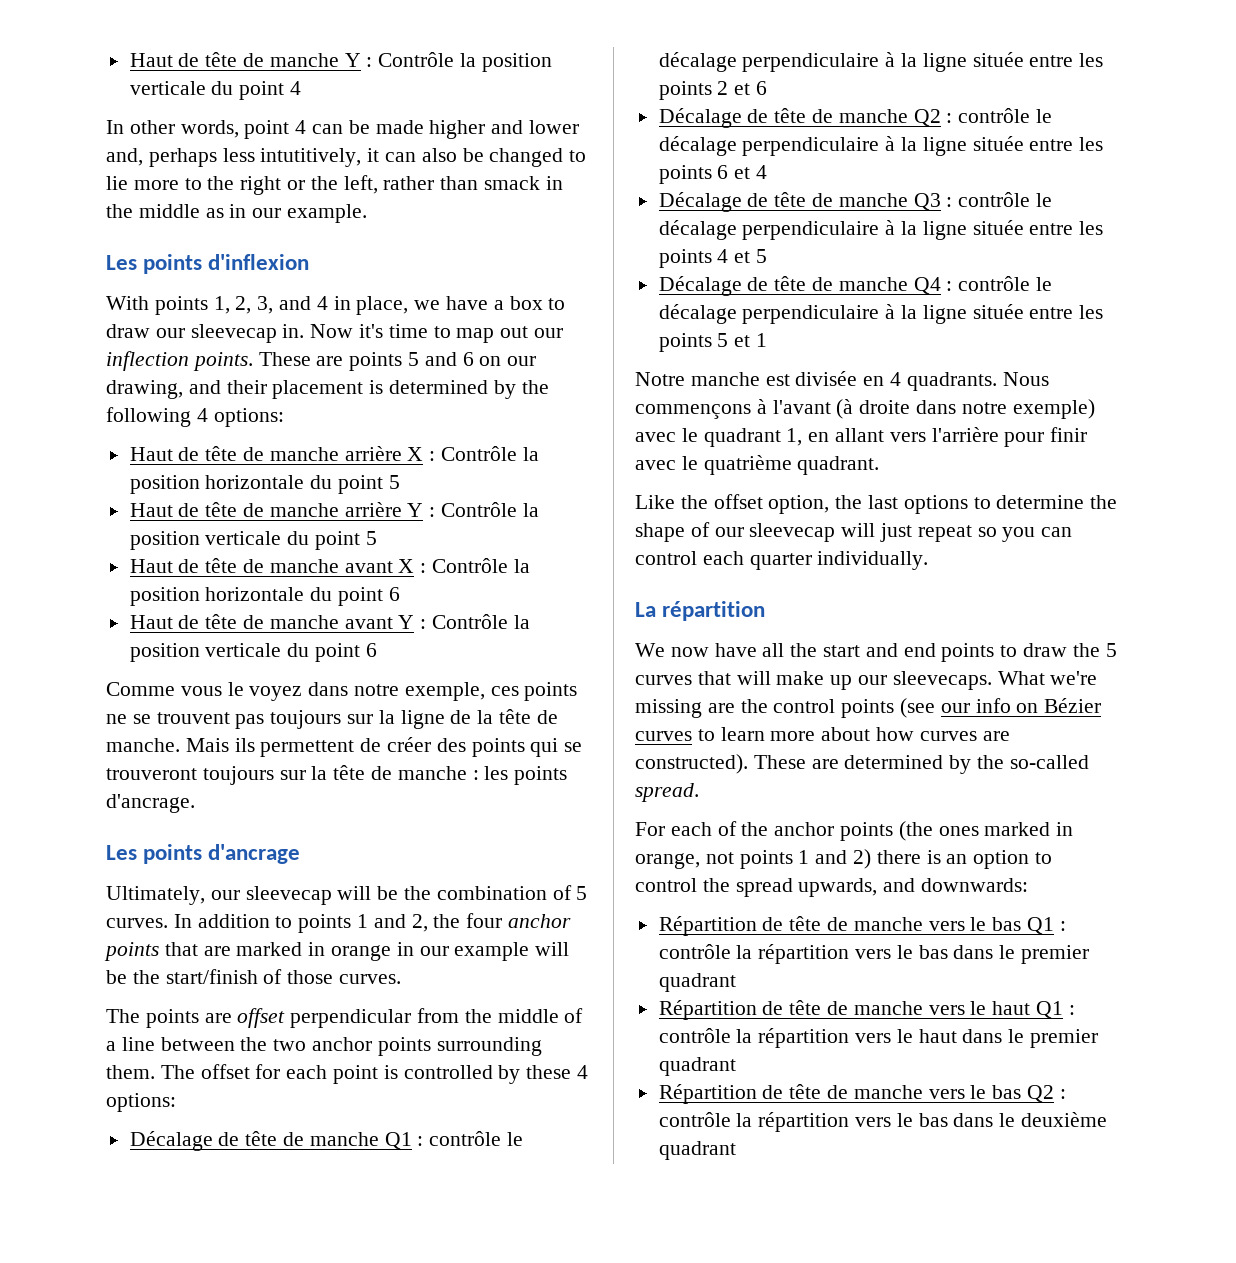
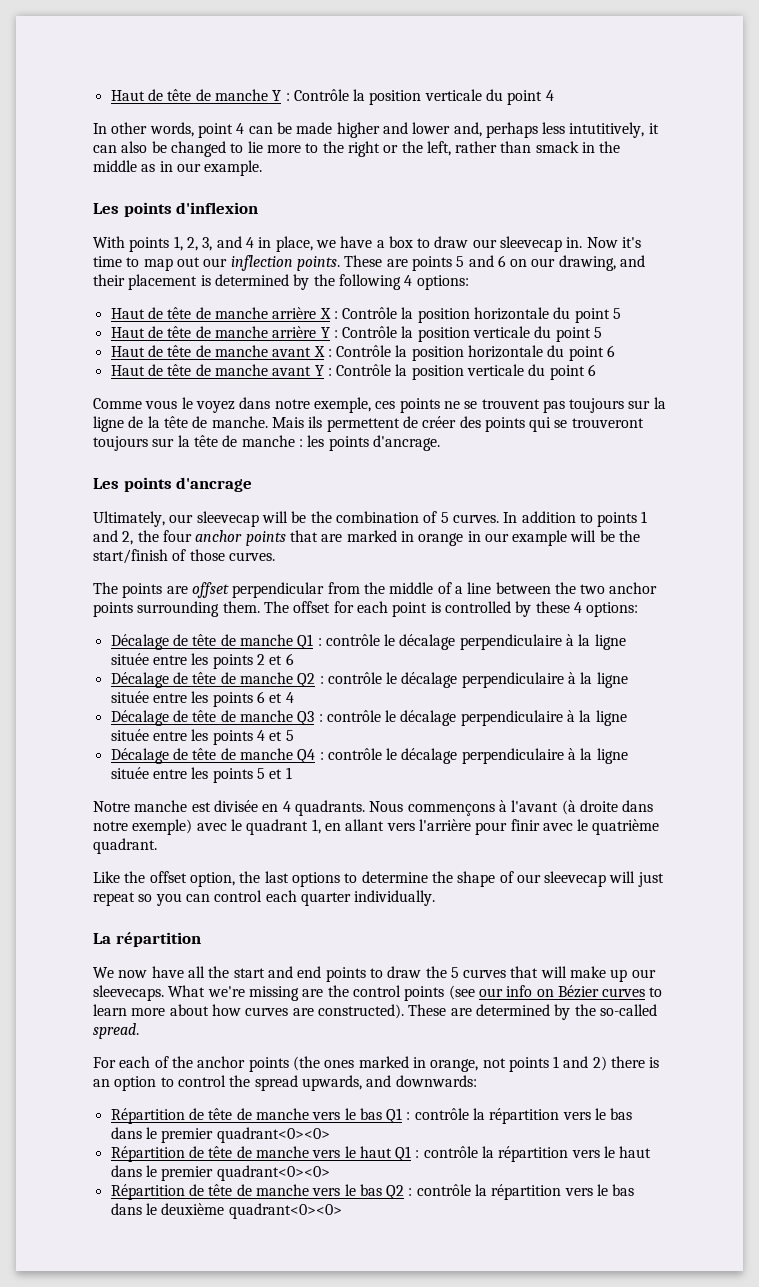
[658,973,736,992] quadrant -> [216,1127,330,1143] quadrant<0><0>
[658,1057,736,1076] quadrant -> [216,1165,330,1181] quadrant<0><0>
[658,1141,736,1160] quadrant -> [228,1203,342,1219] quadrant<0><0>

